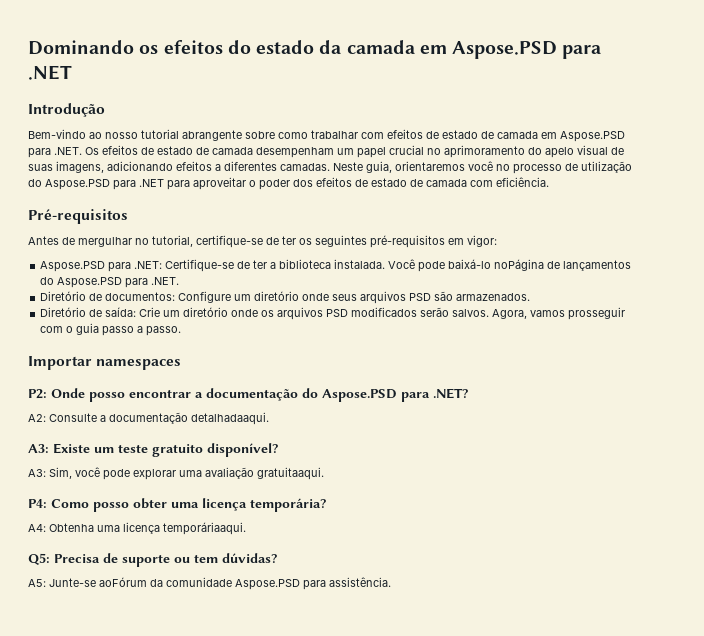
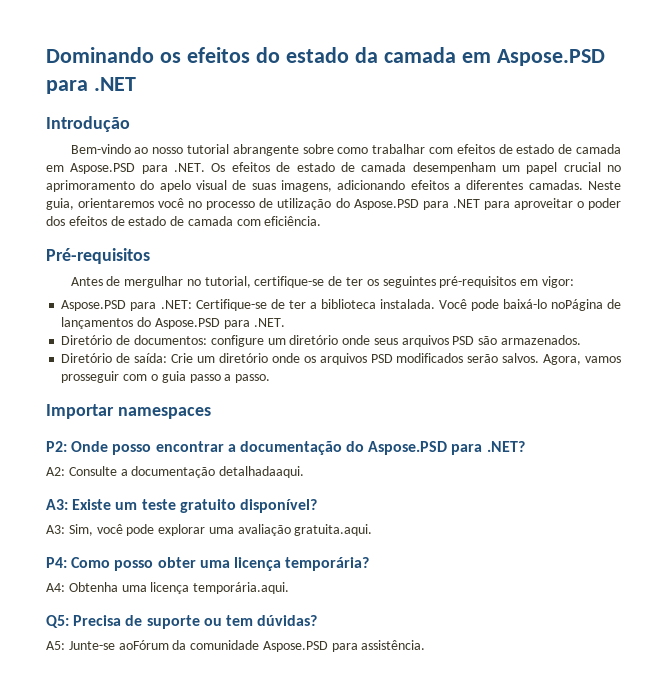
[178,291,232,303] Configure -> [210,335,264,347] configure
[257,467,324,480] gratuitaaqui. -> [294,524,373,536] gratuita.aqui.
[163,522,246,535] temporáriaaqui. -> [193,582,290,594] temporária.aqui.

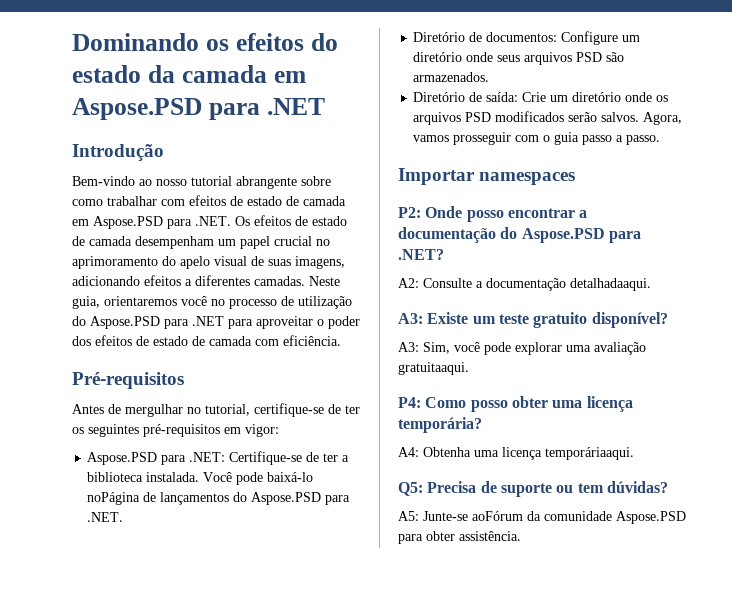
[210,335,264,347] configure -> [561,31,619,45] Configure
[294,524,373,536] gratuita.aqui. -> [398,362,469,375] gratuitaaqui.
[193,582,290,594] temporária.aqui. -> [545,447,634,460] temporáriaaqui.
(358, 647) none -> [426,531,455,541] obter

